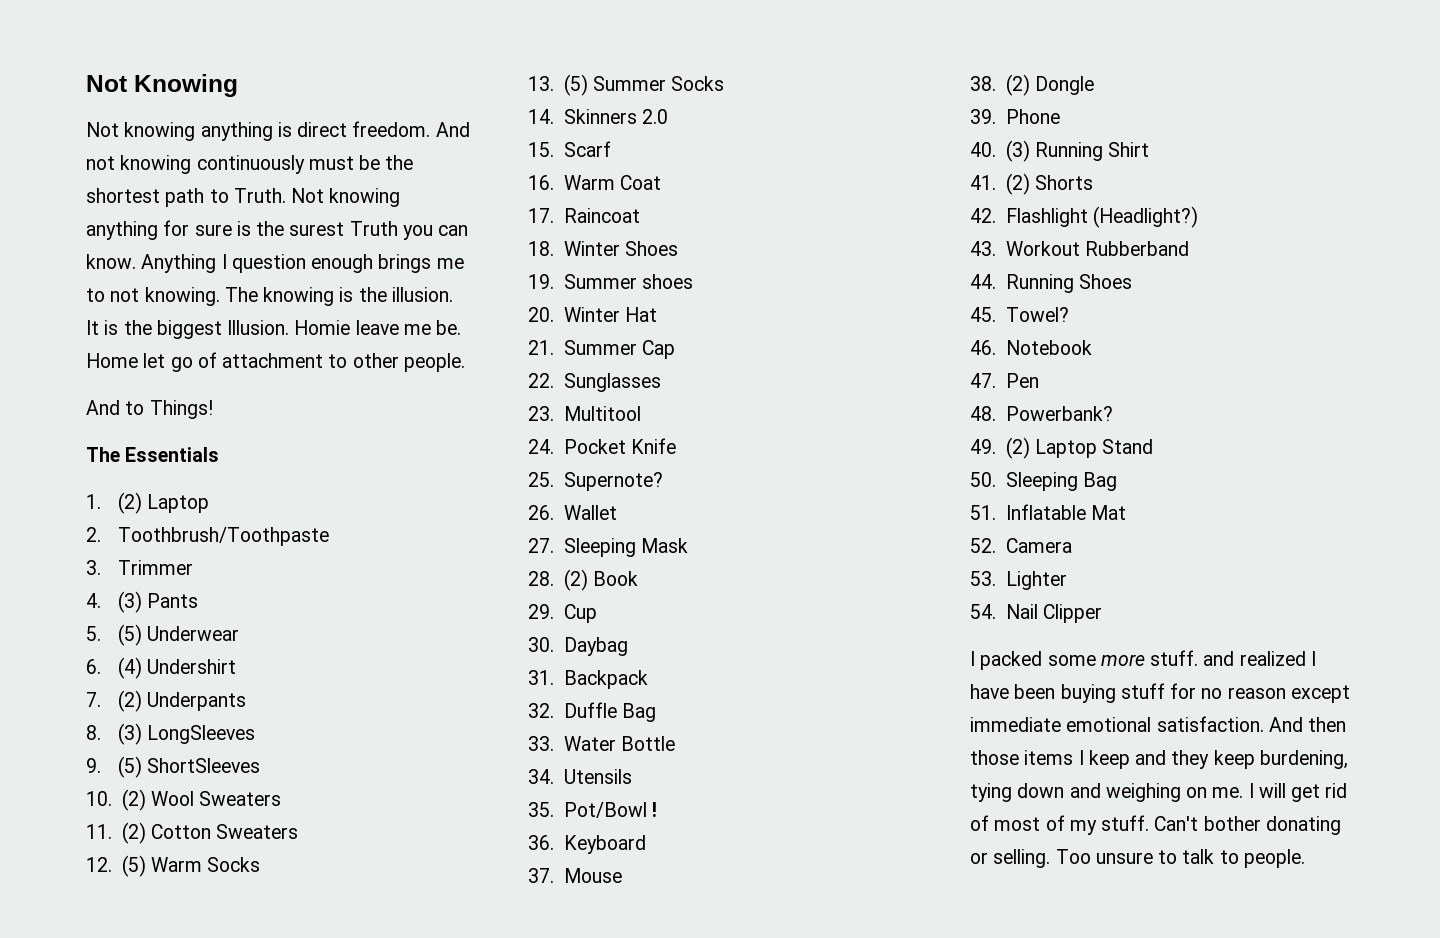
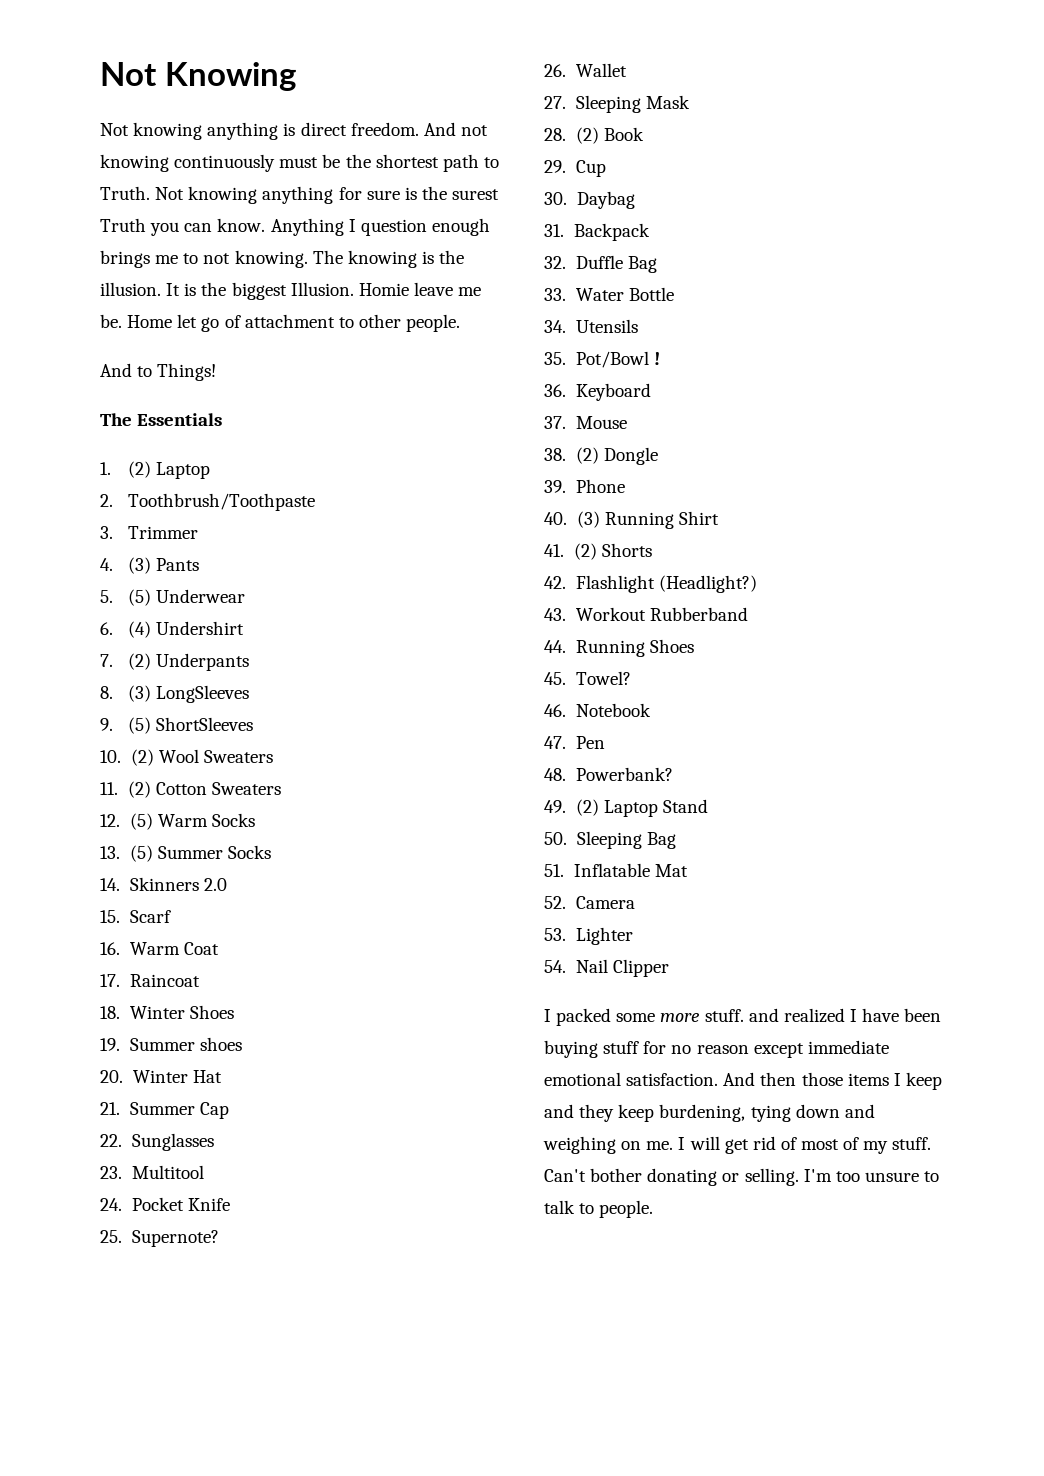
[1055,849,1091,864] Too -> [803,1169,860,1182] I'm too

